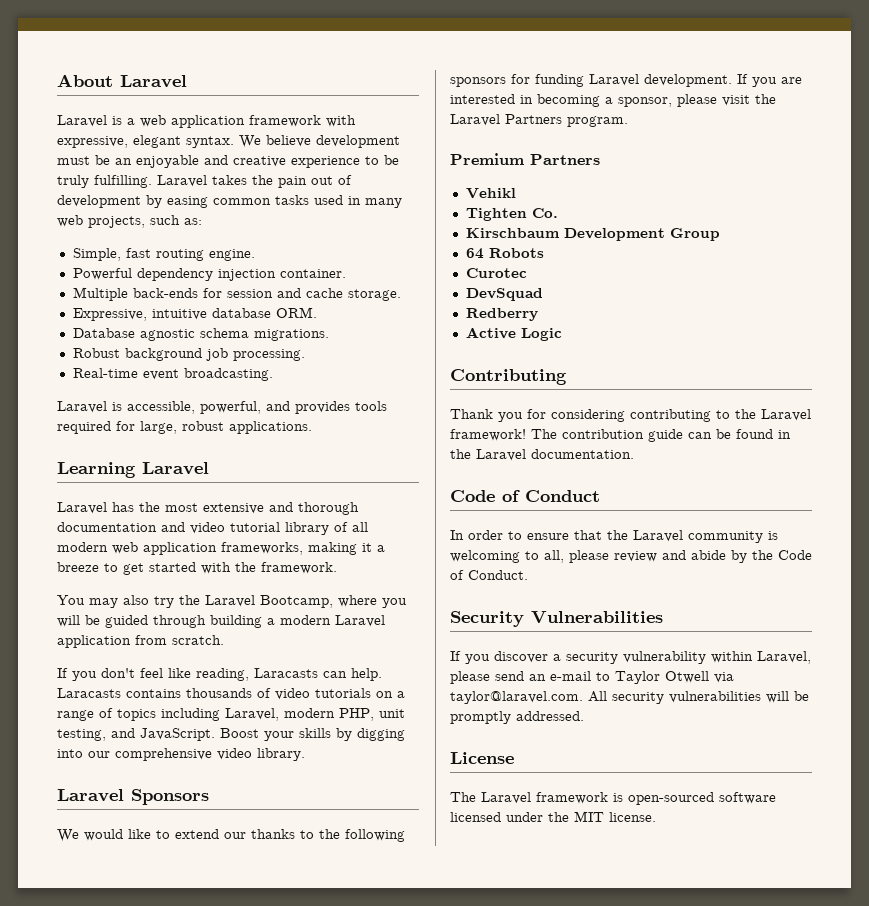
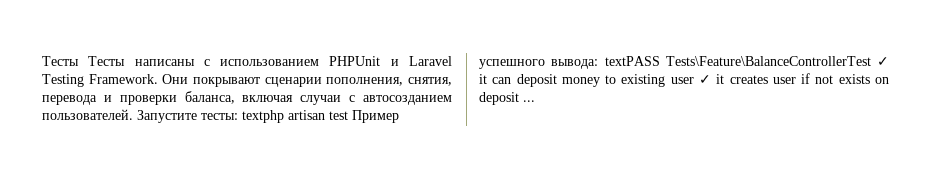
[57,74,187,88] [57,115,356,128] [57,135,400,148] [57,155,399,168] [57,175,352,188] [57,195,402,208] [57,215,202,228] [72,248,255,261] [72,268,346,281] [72,287,401,301] [72,307,317,321] [72,328,329,341] [72,348,305,361] [72,368,273,381] [57,401,387,414] [57,421,312,434] [57,462,209,478] [57,502,359,515] [57,522,368,535] [57,542,385,555] [57,562,337,575] [57,595,407,608] [57,615,385,628] [57,635,224,648] [57,668,382,681] [57,688,405,700] [57,708,405,721] [57,728,405,741] [57,748,305,761] [57,789,209,805] [57,829,405,842] [450,74,802,87] [450,94,776,107] [450,114,628,127] [450,153,600,165] [465,188,516,199] [465,208,558,221] [465,228,720,241] [465,248,544,259] [465,268,527,278] [465,288,543,301] [465,308,538,321] [465,327,562,341] [450,369,567,385] [450,409,811,422] [450,429,791,442] [450,449,634,461] [450,490,600,502] [450,530,778,543] [450,550,812,563] [450,570,528,580] [450,611,663,627] [450,651,811,664] [450,671,734,684] [450,691,809,704] [450,711,584,724] [450,752,514,764] [450,792,776,805] [450,811,656,822] About Laravel // Laravel is a web application framework with expressive, elegant syntax. We believe development must be an enjoyable and creative experience to be truly fulfilling. Laravel takes the pain out of development by easing common tasks used in many web projects, such as: // Simple, fast routing engine. // Powerful dependency injection container. // Multiple back-ends for session and cache storage. // Expressive, intuitive database ORM. // Database agnostic schema migrations. // Robust background job processing. // Real-time event broadcasting. // Laravel is accessible, powerful, and provides tools required for large, robust applications. // Learning Laravel // Laravel has the most extensive and thorough documentation and video tutorial library of all modern web application frameworks, making it a breeze to get started with the framework. // You may also try the Laravel Bootcamp, where you will be guided through building a modern Laravel application from scratch. // If you don't feel like reading, Laracasts can help. Laracasts contains thousands of video tutorials on a range of topics including Laravel, modern PHP, unit testing, and JavaScript. Boost your skills by digging into our comprehensive video library. // Laravel Sponsors // We would like to extend our thanks to the following sponsors for funding Laravel development. If you are interested in becoming a sponsor, please visit the Laravel Partners program. // Premium Partners // Vehikl // Tighten Co. // Kirschbaum Development Group // 64 Robots // Curotec // DevSquad // Redberry // Active Logic // Contributing // Thank you for considering contributing to the Laravel framework! The contribution guide can be found in the Laravel documentation. // Code of Conduct // In order to ensure that the Laravel community is welcoming to all, please review and abide by the Code of Conduct. // Security Vulnerabilities // If you discover a security vulnerability within Laravel, please send an e-mail to Taylor Otwell via taylor@laravel.com. All security vulnerabilities will be promptly addressed. // License // The Laravel framework is open-sourced software licensed under the MIT license. -> [42,56,452,66] [42,74,452,87] [42,91,452,105] [42,109,399,123] [479,56,889,69] [479,73,889,87] [479,92,535,105] Тесты Тесты написаны с использованием PHPUnit и Laravel Testing Framework. Они покрывают сценарии пополнения, снятия, перевода и проверки баланса, включая случаи с автосозданием пользователей. Запустите тесты: textphp artisan test Пример успешного вывода: textPASS Tests\Feature\BalanceControllerTest ✓ it can deposit money to existing user ✓ it creates user if not exists on deposit ...

